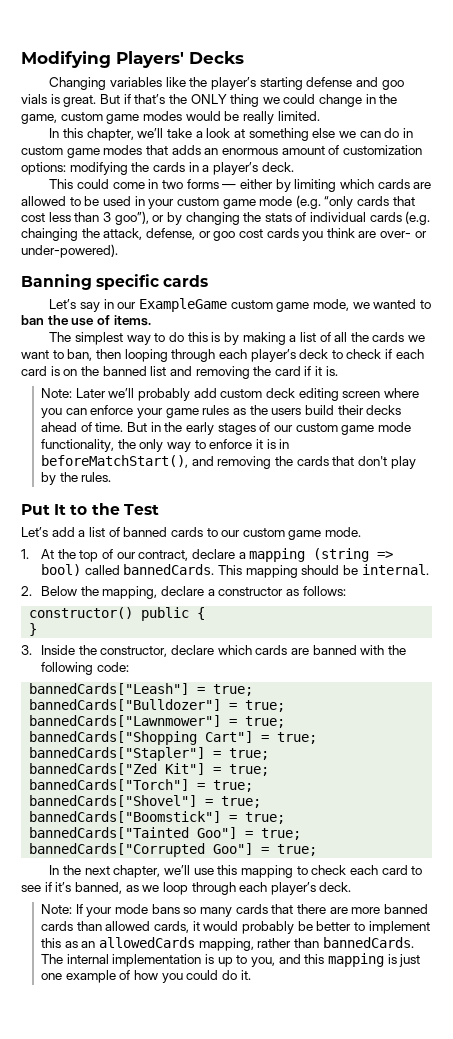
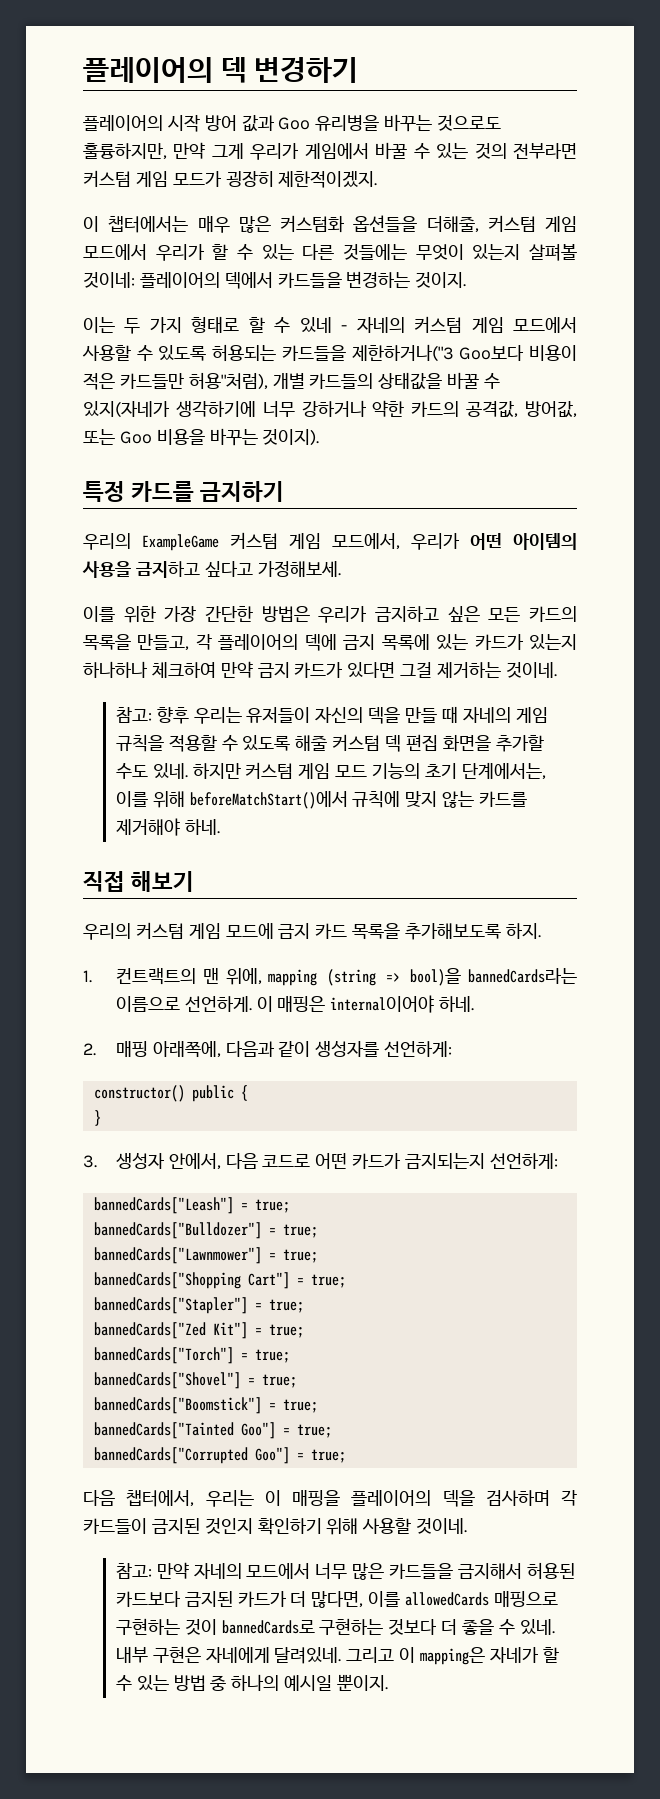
[21,51,244,68] [49,77,404,90] [21,94,398,107] [21,111,320,124] [49,128,413,141] [21,145,422,158] [21,162,294,175] [49,179,432,192] [21,195,415,209] [21,211,431,225] [21,228,427,241] [21,244,118,258] [21,274,209,290] [49,298,431,312] [21,315,151,326] [49,332,426,345] [21,349,424,362] [21,366,338,379] [41,388,419,401] [41,405,402,418] [41,422,411,435] [41,439,290,452] [41,455,416,469] [41,472,112,485] [21,503,159,515] [21,527,362,540] [21,548,394,562] [41,564,429,578] [21,586,346,599] Modifying Players' Decks // Changing variables like the player’s starting defense and goo vials is great. But if that’s the ONLY thing we could change in the game, custom game modes would be really limited. // In this chapter, we’ll take a look at something else we can do in custom game modes that adds an enormous amount of customization options: modifying the cards in a player’s deck. // This could come in two forms — either by limiting which cards are allowed to be used in your custom game mode (e.g. “only cards that cost less than 3 goo”), or by changing the stats of individual cards (e.g. chainging the attack, defense, or goo cost cards you think are over- or under-powered). // Banning specific cards // Let’s say in our ExampleGame custom game mode, we wanted to ban the use of items. // The simplest way to do this is by making a list of all the cards we want to ban, then looping through each player’s deck to check if each card is on the banned list and removing the card if it is. // Note: Later we’ll probably add custom deck editing screen where you can enforce your game rules as the users build their decks ahead of time. But in the early stages of our custom game mode functionality, the only way to enforce it is in beforeMatchStart(), and removing the cards that don't play by the rules. // Put It to the Test // Let’s add a list of banned cards to our custom game mode. // 1. At the top of our contract, declare a mapping (string => bool) called bannedCards. This mapping should be internal. // 2. Below the mapping, declare a constructor as follows: -> [83,57,359,83] [83,114,502,132] [83,142,578,160] [83,170,378,188] [83,215,577,233] [83,244,577,261] [83,271,467,289] [83,316,577,334] [82,344,577,362] [83,372,501,390] [83,400,577,418] [83,428,320,446] [83,481,285,502] [83,532,577,551] [82,561,341,578] [83,606,577,623] [83,634,577,651] [83,661,557,678] [115,706,548,724] [115,734,544,752] [115,762,546,779] [115,791,528,809] [115,818,220,836] [83,871,195,892] [83,922,541,940] [83,968,577,986] [115,995,475,1013] [83,1041,453,1058] 플레이어의 덱 변경하기 // 플레이어의 시작 방어 값과 Goo 유리병을 바꾸는 것으로도 훌륭하지만, 만약 그게 우리가 게임에서 바꿀 수 있는 것의 전부라면 커스텀 게임 모드가 굉장히 제한적이겠지. // 이 챕터에서는 매우 많은 커스텀화 옵션들을 더해줄, 커스텀 게임 모드에서 우리가 할 수 있는 다른 것들에는 무엇이 있는지 살펴볼 것이네: 플레이어의 덱에서 카드들을 변경하는 것이지. // 이는 두 가지 형태로 할 수 있네 - 자네의 커스텀 게임 모드에서 사용할 수 있도록 허용되는 카드들을 제한하거나("3 Goo보다 비용이 적은 카드들만 허용"처럼), 개별 카드들의 상태값을 바꿀 수 있지(자네가 생각하기에 너무 강하거나 약한 카드의 공격값, 방어값, 또는 Goo 비용을 바꾸는 것이지). // 특정 카드를 금지하기 // 우리의 ExampleGame 커스텀 게임 모드에서, 우리가 어떤 아이템의 사용을 금지하고 싶다고 가정해보세. // 이를 위한 가장 간단한 방법은 우리가 금지하고 싶은 모든 카드의 목록을 만들고, 각 플레이어의 덱에 금지 목록에 있는 카드가 있는지 하나하나 체크하여 만약 금지 카드가 있다면 그걸 제거하는 것이네. // 참고: 향후 우리는 유저들이 자신의 덱을 만들 때 자네의 게임 규칙을 적용할 수 있도록 해줄 커스텀 덱 편집 화면을 추가할 수도 있네. 하지만 커스텀 게임 모드 기능의 초기 단계에서는, 이를 위해 beforeMatchStart()에서 규칙에 맞지 않는 카드를 제거해야 하네. // 직접 해보기 // 우리의 커스텀 게임 모드에 금지 카드 목록을 추가해보도록 하지. // 1. 컨트랙트의 맨 위에, mapping (string => bool)을 bannedCards라는 이름으로 선언하게. 이 매핑은 internal이어야 하네. // 2. 매핑 아래쪽에, 다음과 같이 생성자를 선언하게:
[41,645,406,657] [41,662,129,675] Inside the constructor, declare which cards are banned with the following code: -> [115,1153,558,1169] 생성자 안에서, 다음 코드로 어떤 카드가 금지되는지 선언하게:
[49,865,423,878] [21,882,352,895] [41,904,428,917] [41,921,430,934] [41,937,414,951] [41,953,421,967] [41,970,251,983] In the next chapter, we’ll use this mapping to check each card to see if it’s banned, as we loop through each player’s deck. // Note: If your mode bans so many cards that there are more banned cards than allowed cards, it would probably be better to implement this as an allowedCards mapping, rather than bannedCards. The internal implementation is up to you, and this mapping is just one example of how you could do it. -> [83,1490,577,1507] [83,1518,468,1535] [115,1562,575,1580] [115,1591,558,1608] [115,1618,555,1635] [115,1646,559,1665] [115,1674,389,1691] 다음 챕터에서, 우리는 이 매핑을 플레이어의 덱을 검사하며 각 카드들이 금지된 것인지 확인하기 위해 사용할 것이네. // 참고: 만약 자네의 모드에서 너무 많은 카드들을 금지해서 허용된 카드보다 금지된 카드가 더 많다면, 이를 allowedCards 매핑으로 구현하는 것이 bannedCards로 구현하는 것보다 더 좋을 수 있네. 내부 구현은 자네에게 달려있네. 그리고 이 mapping은 자네가 할 수 있는 방법 중 하나의 예시일 뿐이지.

